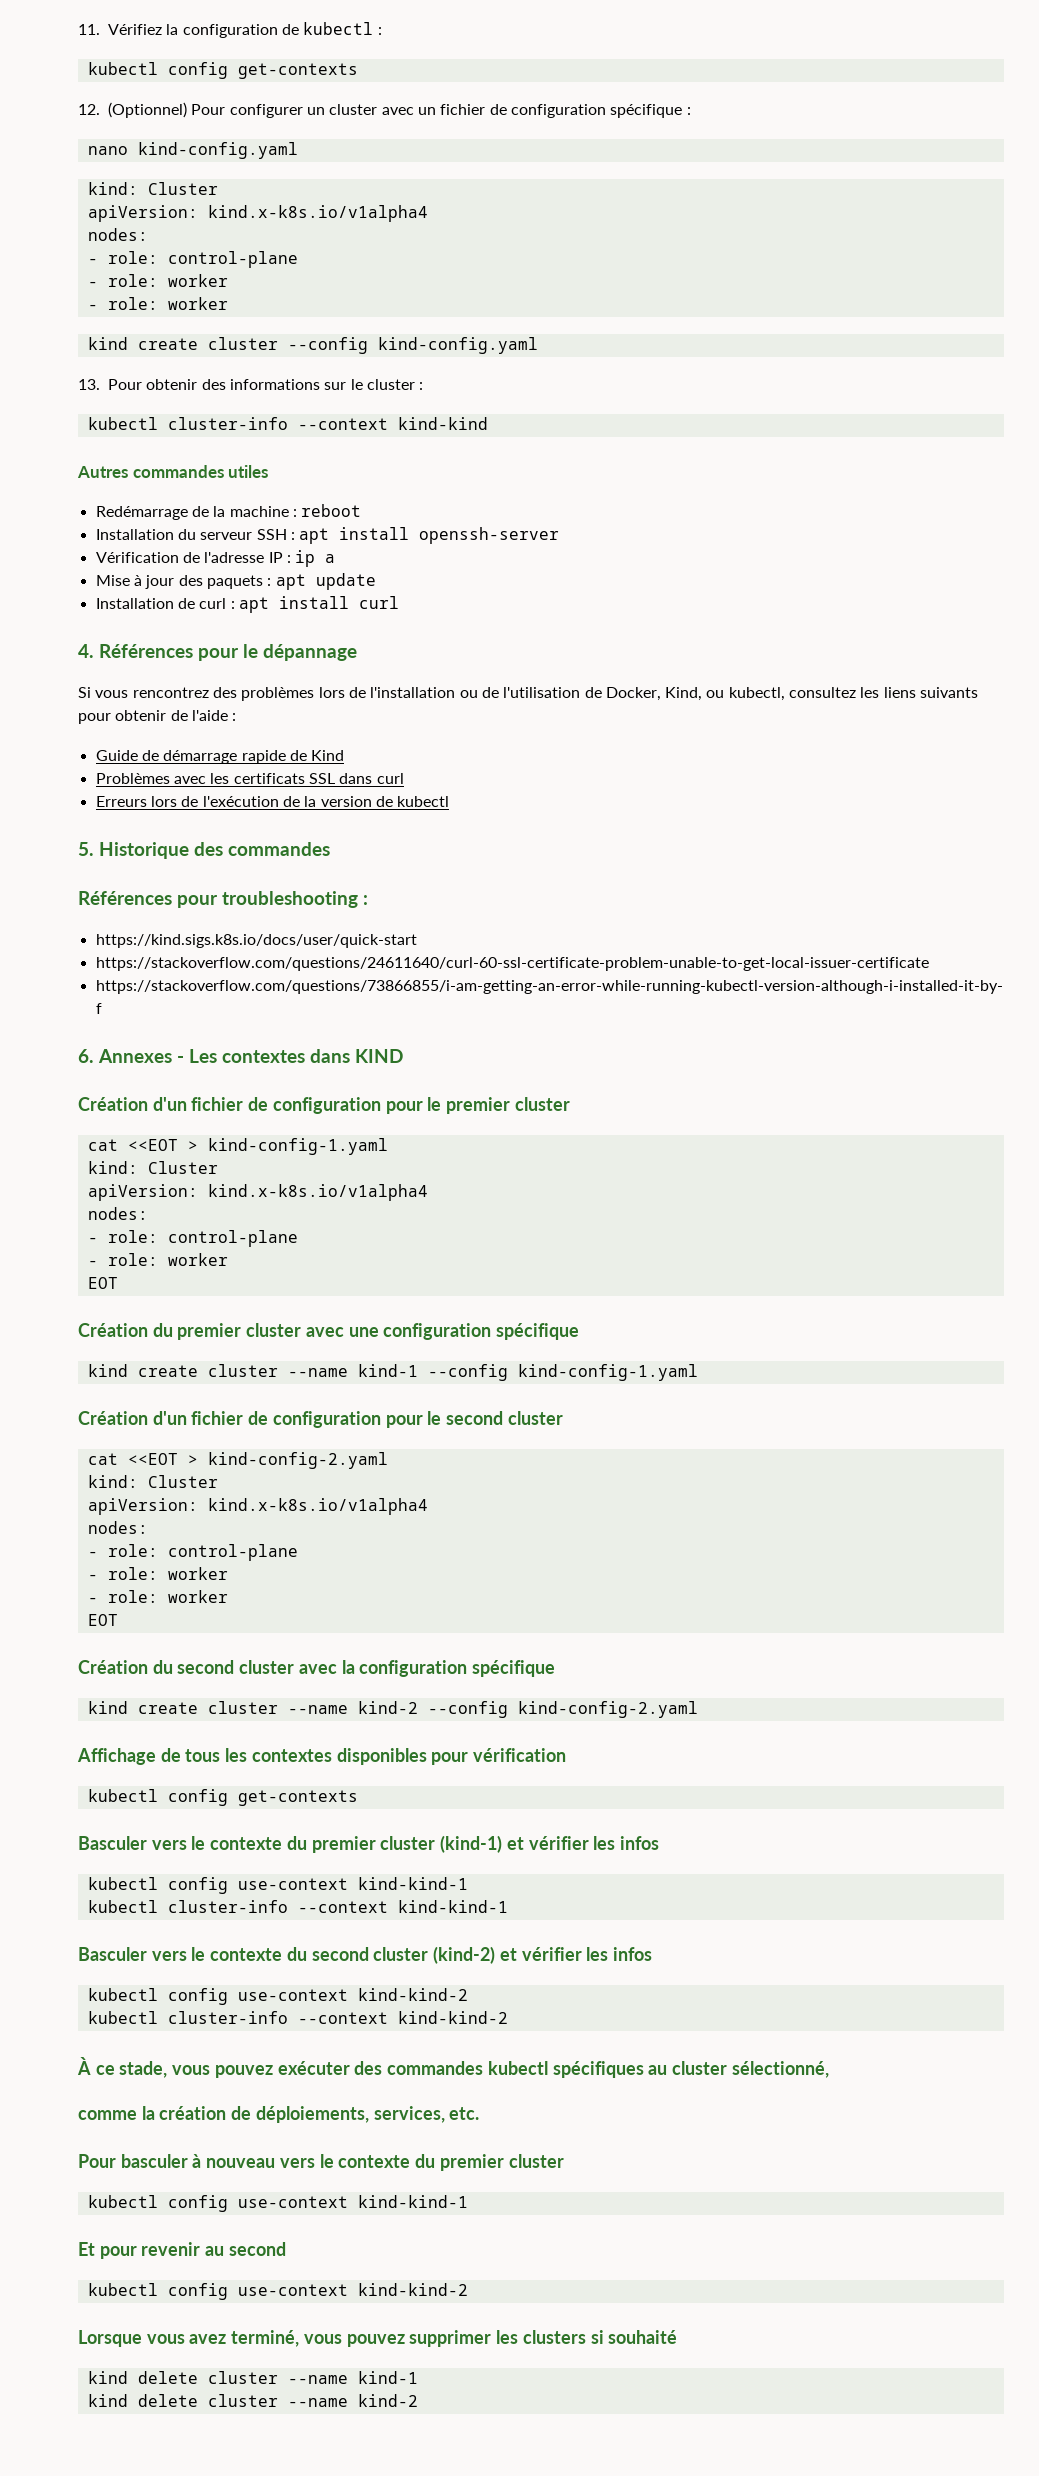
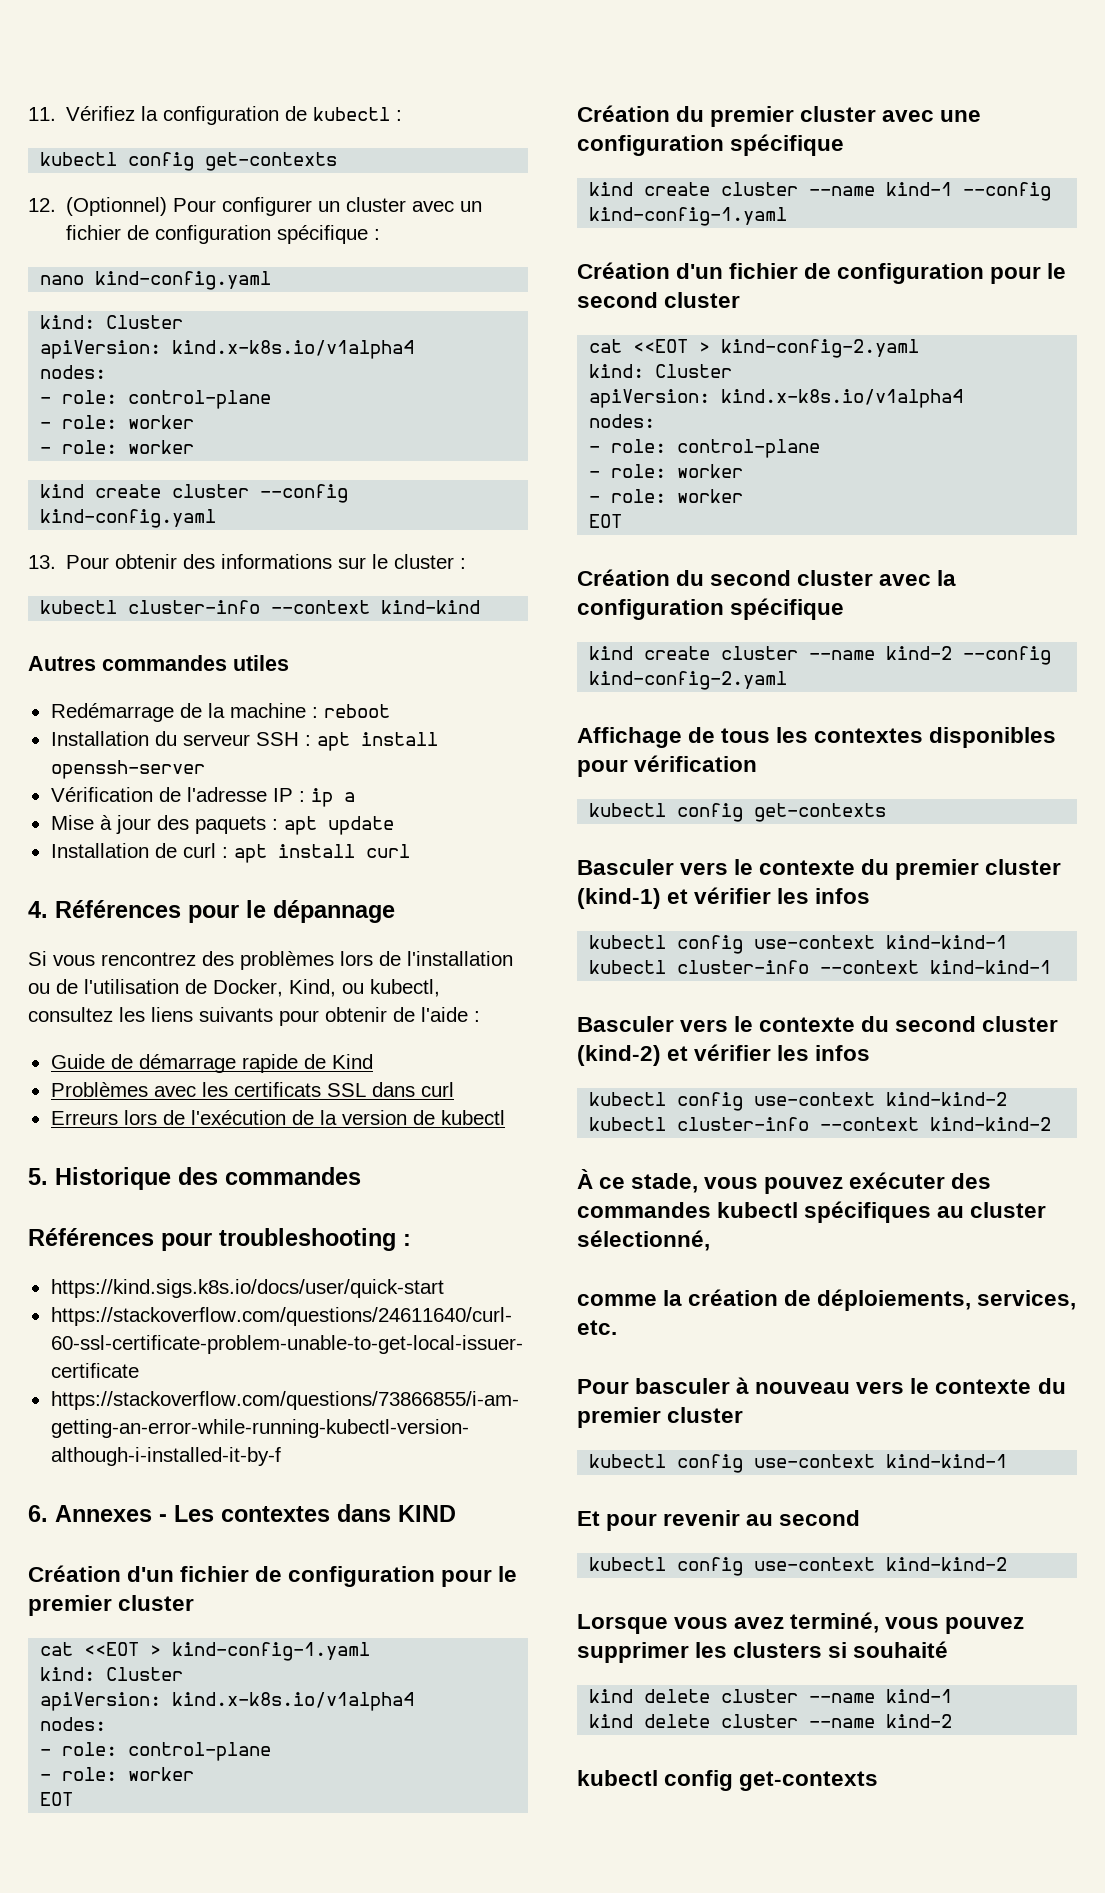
(418, 2400) none -> [577,1770,879,1791] // kubectl config get-contexts

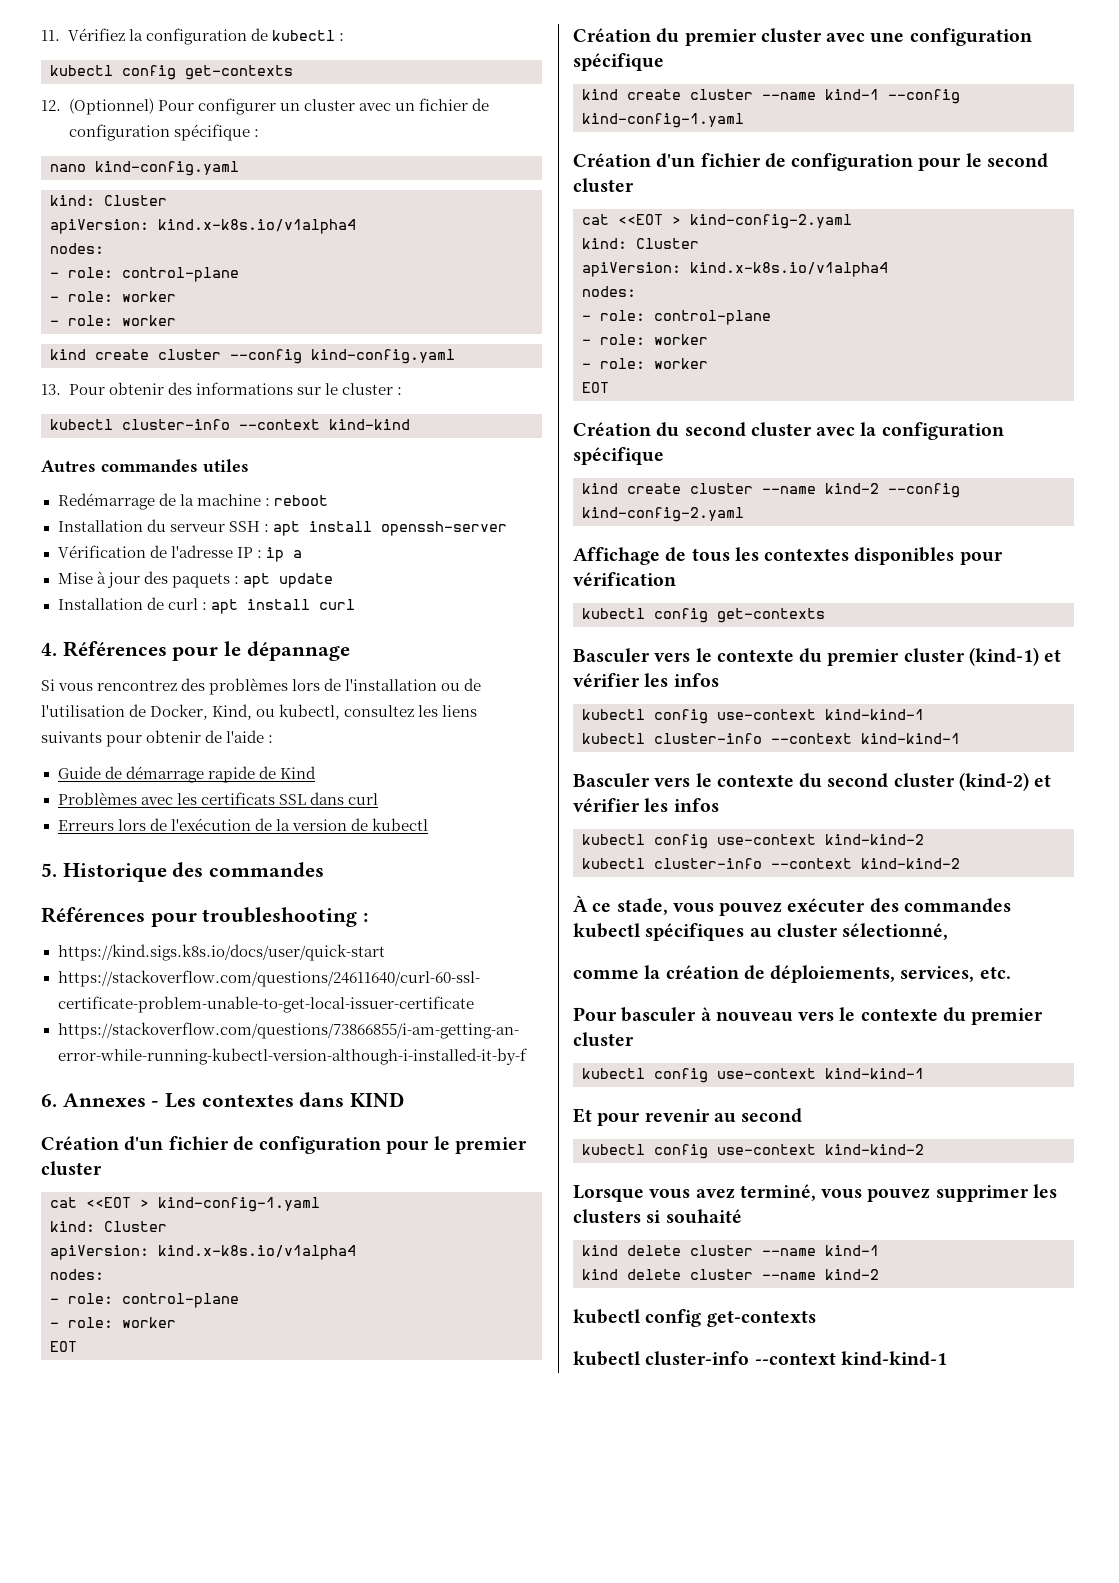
(879, 1781) none -> [573,1351,947,1366] // kubectl cluster-info --context kind-kind-1

